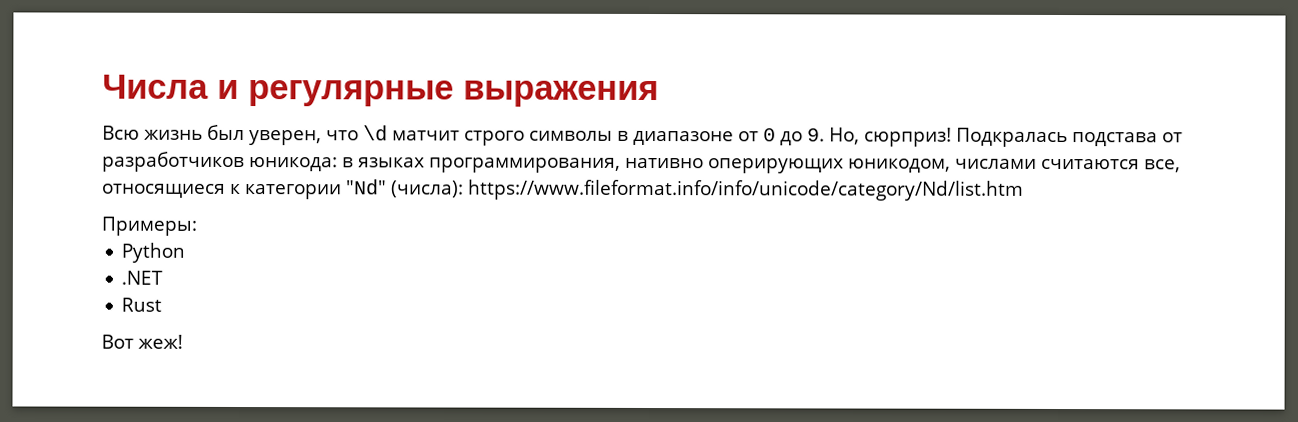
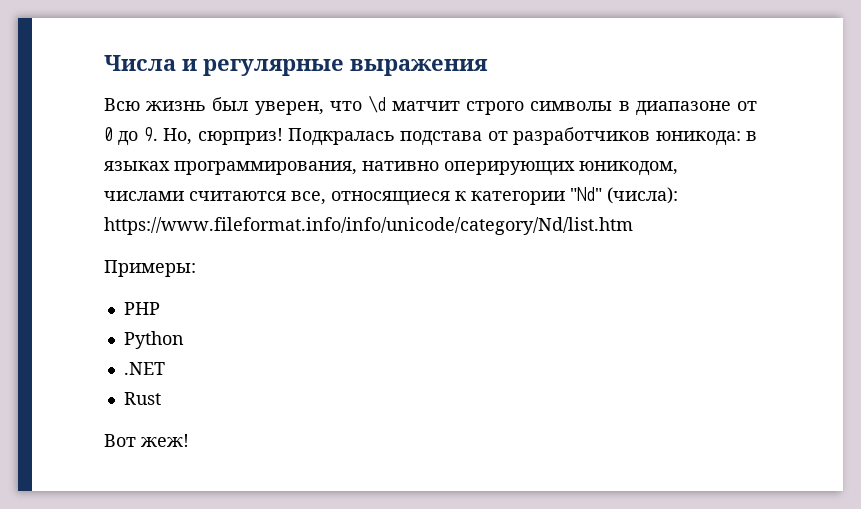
(197, 226) none -> [123,302,160,315] // PHP

